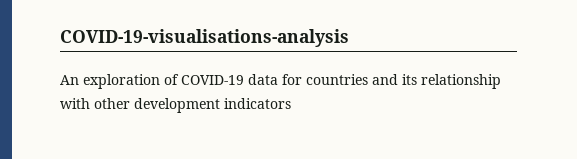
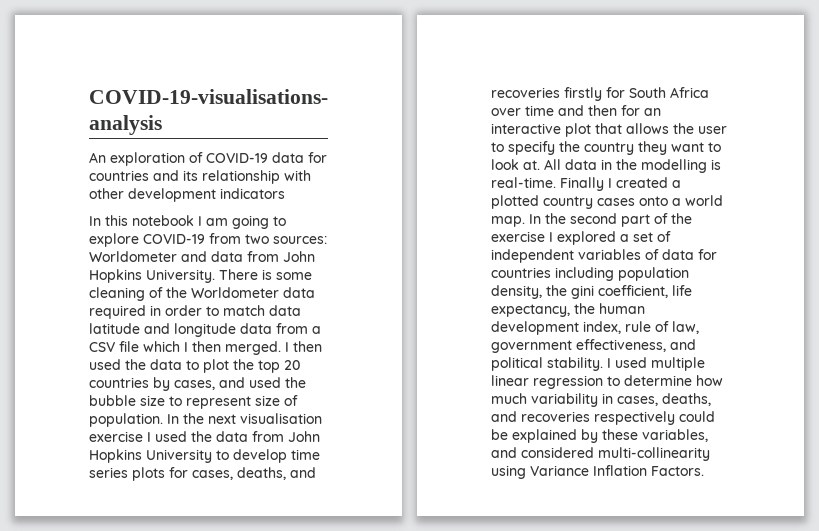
(291, 103) none -> [89,215,286,229] [89,233,327,247] [89,251,315,262] [89,269,312,283] [89,287,315,301] [89,305,301,319] [89,323,321,337] [89,341,322,355] [89,359,300,373] [89,377,306,391] [89,395,298,409] [89,413,322,427] [89,431,320,442] [89,449,320,463] [89,467,316,481] [491,87,709,101] [491,105,661,116] [491,123,727,137] [491,141,721,155] [491,159,721,173] [491,177,681,191] [491,195,723,209] [491,213,692,227] [491,231,671,245] [491,249,717,263] [491,267,689,281] [491,285,692,299] [491,303,645,317] [491,321,699,335] [491,339,696,353] [491,357,705,371] [491,375,723,389] [491,393,711,407] [491,411,715,425] [491,429,708,443] [491,447,710,461] [491,465,704,479] // In this notebook I am going to explore COVID-19 from two sources: Worldometer and data from John Hopkins University. There is some cleaning of the Worldometer data required in order to match data latitude and longitude data from a CSV file which I then merged. I then used the data to plot the top 20 countries by cases, and used the bubble size to represent size of population. In the next visualisation exercise I used the data from John Hopkins University to develop time series plots for cases, deaths, and recoveries firstly for South Africa over time and then for an interactive plot that allows the user to specify the country they want to look at. All data in the modelling is real-time. Finally I created a plotted country cases onto a world map. In the second part of the exercise I explored a set of independent variables of data for countries including population density, the gini coefficient, life expectancy, the human development index, rule of law, government effectiveness, and political stability. I used multiple linear regression to determine how much variability in cases, deaths, and recoveries respectively could be explained by these variables, and considered multi-collinearity using Variance Inflation Factors.

